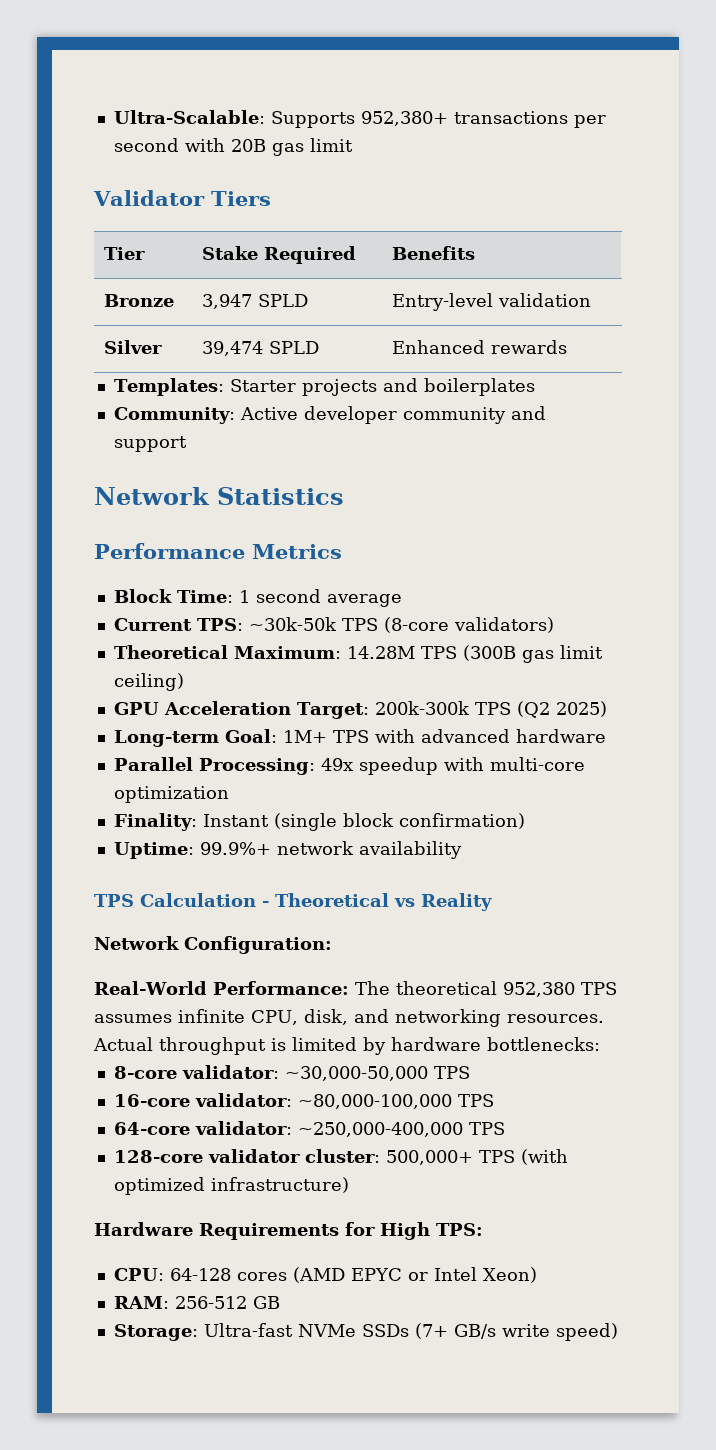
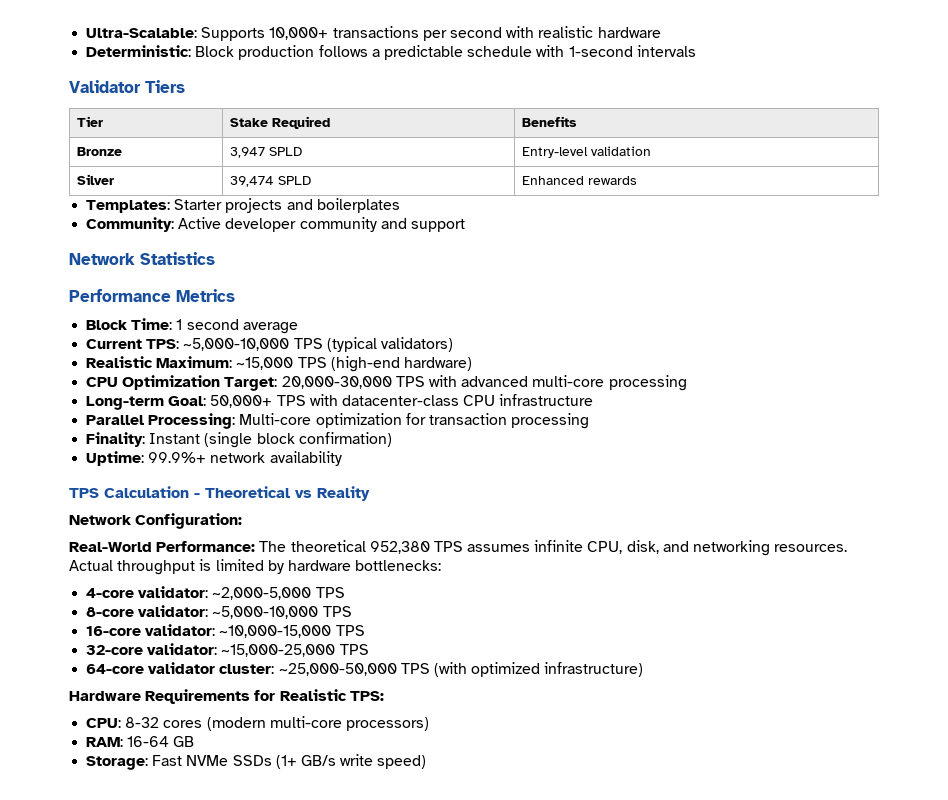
[360,111,448,126] 952,380+ -> [269,27,329,40] 10,000+
[230,138,353,156] 20B gas limit -> [538,26,661,38] [86,45,696,60] realistic hardware // Deterministic: Block production follows a predictable schedule with 1-second intervals
[248,617,554,633] [113,645,603,663] [113,673,184,691] [113,701,607,719] ~30k-50k TPS (8-core validators) // Theoretical Maximum: 14.28M TPS (300B gas limit ceiling) // GPU Acceleration Target: 200k-300k TPS (Q2 2025) -> [183,337,453,352] [86,356,472,372] [86,375,687,391] ~5,000-10,000 TPS (typical validators) // Realistic Maximum: ~15,000 TPS (high-end hardware) // CPU Optimization Target: 20,000-30,000 TPS with advanced multi-core processing
[282,729,606,743] 1M+ TPS with advanced hardware -> [210,394,594,408] 50,000+ TPS with datacenter-class CPU infrastructure
[320,757,585,775] [113,786,229,803] 49x speedup with multi-core optimization -> [239,413,590,429] Multi-core optimization for transaction processing
(600, 1044) none -> [86,586,345,600] // 4-core validator: ~2,000-5,000 TPS
[284,1066,428,1081] ~30,000-50,000 -> [212,606,319,619] ~5,000-10,000
[297,1094,494,1109] [113,1121,505,1137] [113,1150,203,1163] ~80,000-100,000 TPS // 64-core validator: ~250,000-400,000 TPS // 128-core -> [219,625,365,638] [86,643,369,657] [86,664,145,674] ~10,000-15,000 TPS // 32-core validator: ~15,000-25,000 TPS // 64-core
[385,1150,473,1165] 500,000+ -> [278,663,397,676] ~25,000-50,000
[380,1222,430,1240] High -> [279,689,347,701] Realistic
[169,1267,537,1283] 64-128 cores (AMD EPYC or Intel Xeon) -> [125,716,429,731] 8-32 cores (modern multi-core processors)
[174,1296,247,1309] 256-512 -> [127,736,170,747] 16-64
[203,1323,293,1337] Ultra-fast -> [152,755,183,766] Fast
[414,1323,448,1339] (7+ -> [275,755,297,769] (1+

